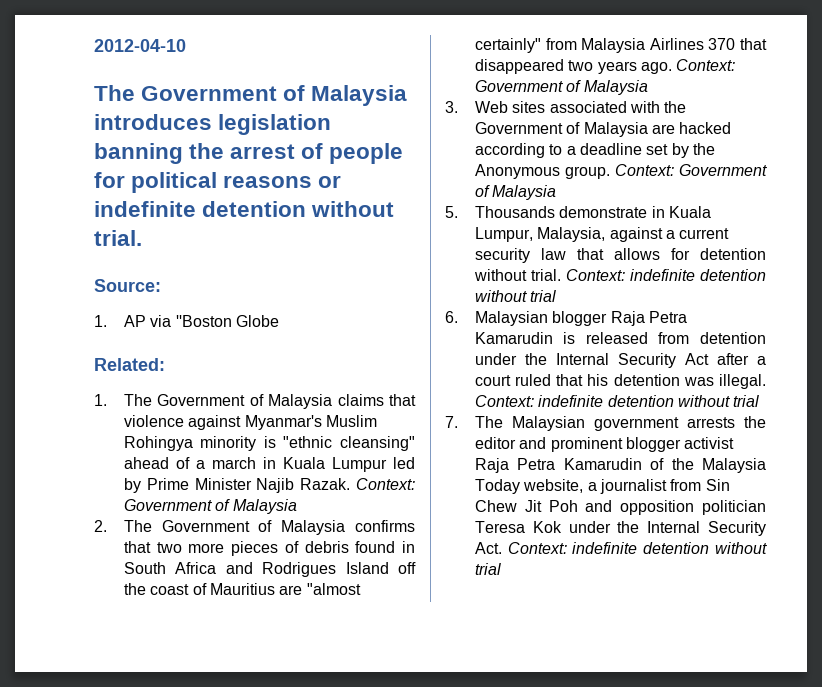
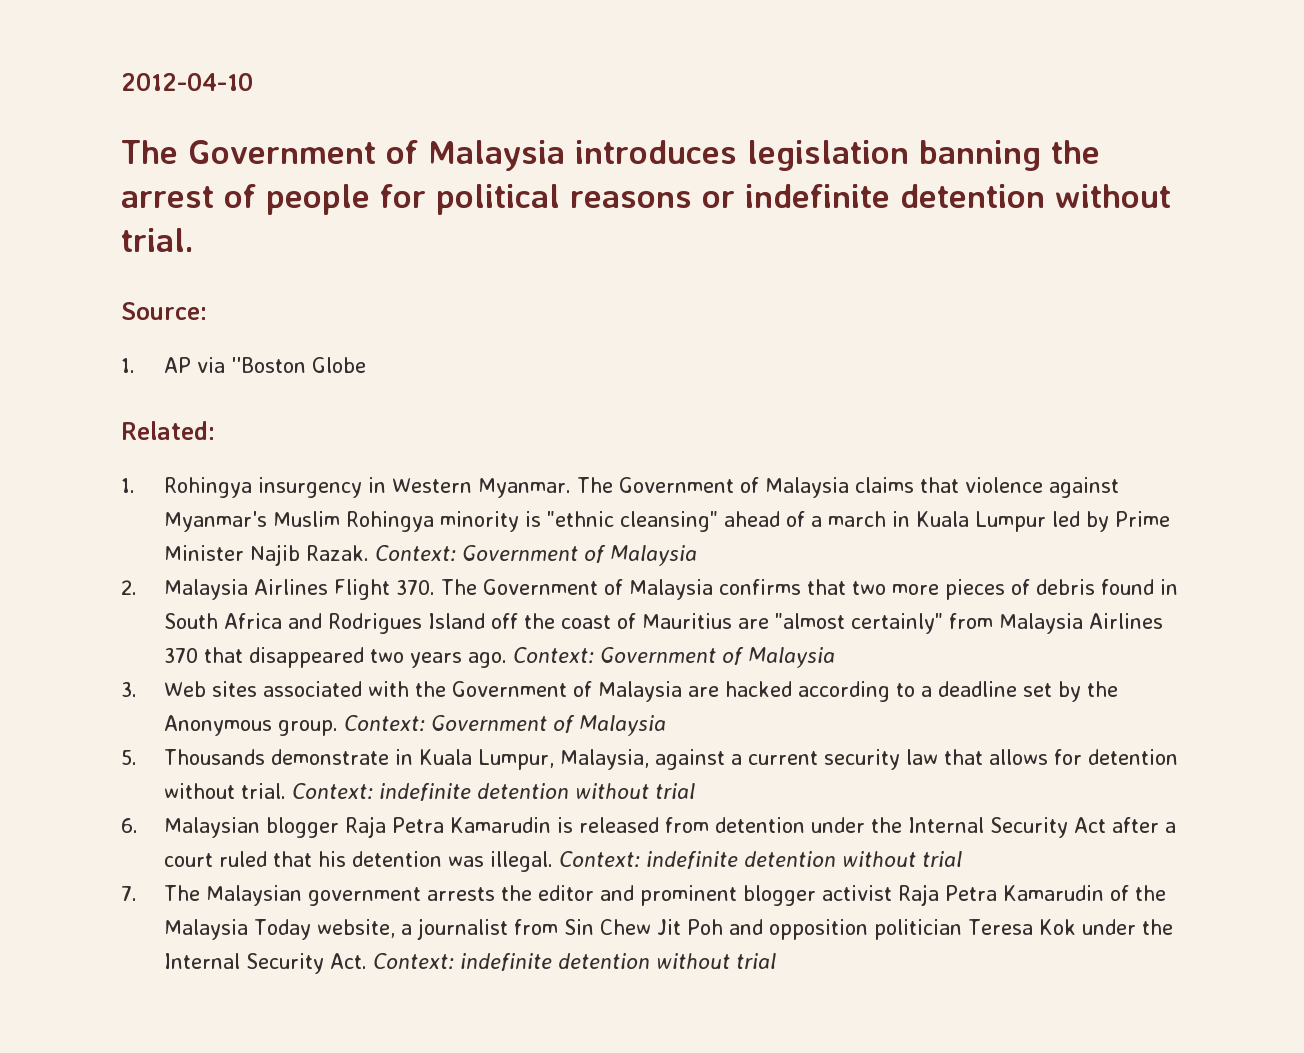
(107, 400) none -> [164,477,572,498] Rohingya insurgency in Western Myanmar.
(107, 526) none -> [164,579,436,600] Malaysia Airlines Flight 370.

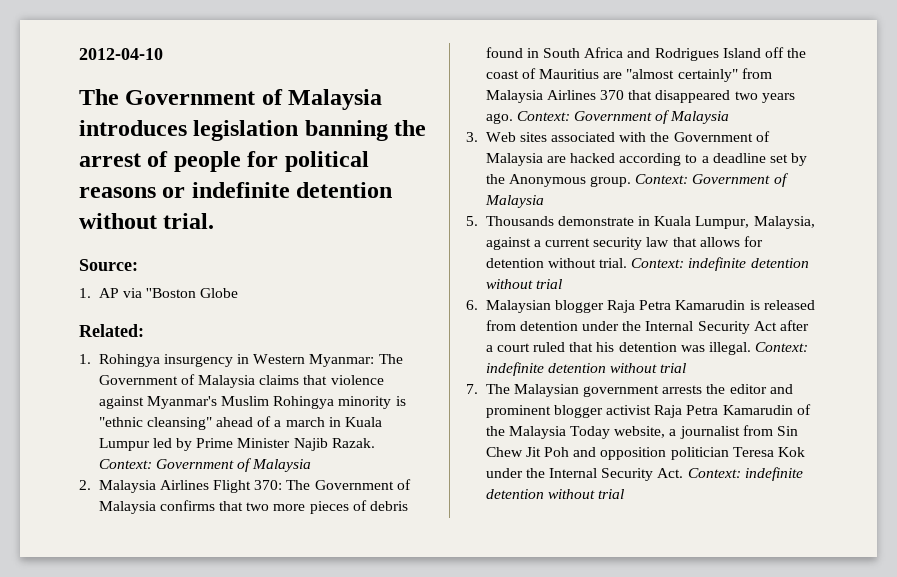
[478,478,572,498] Myanmar. -> [309,354,375,367] Myanmar:
[396,580,436,595] 370. -> [254,480,283,490] 370:

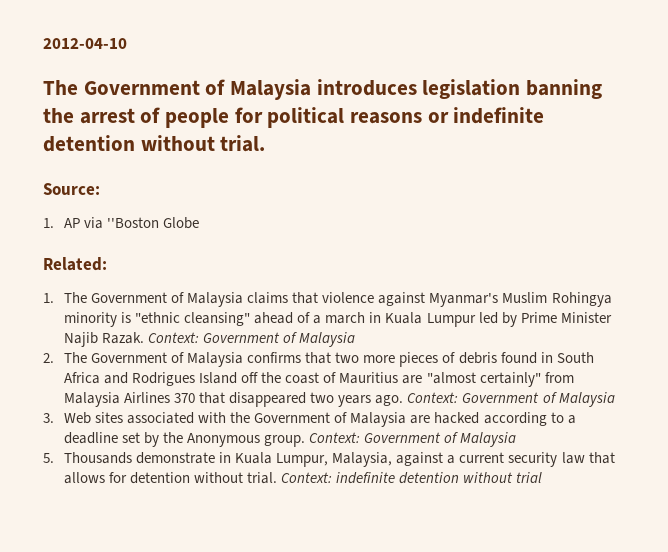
[98,354,375,367] Rohingya insurgency in Western Myanmar: -> (54, 298) none
[98,480,283,493] Malaysia Airlines Flight 370: -> (54, 358) none
[466,300,815,313] [485,320,810,334] [485,342,809,355] [485,362,687,376] [466,384,793,397] [485,404,811,418] [485,425,799,439] [485,447,806,460] [485,467,803,481] [485,489,625,499] // 6. Malaysian blogger Raja Petra Kamarudin is released from detention under the Internal Security Act after a court ruled that his detention was illegal. Context: indefinite detention without trial // 7. The Malaysian government arrests the editor and prominent blogger activist Raja Petra Kamarudin of the Malaysia Today website, a journalist from Sin Chew Jit Poh and opposition politician Teresa Kok under the Internal Security Act. Context: indefinite detention without trial -> (543, 477) none

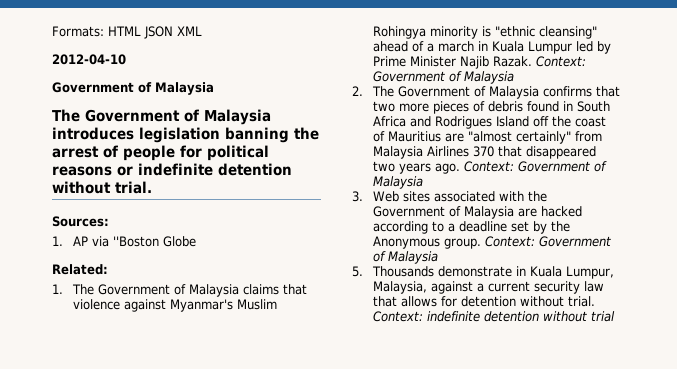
[43,38,127,49] 2012-04-10 -> [52,26,202,39] [52,54,126,65] [52,82,214,95] Formats: HTML JSON XML // 2012-04-10 // Government of Malaysia
[43,183,100,195] Source: -> [52,216,109,227] Sources:

